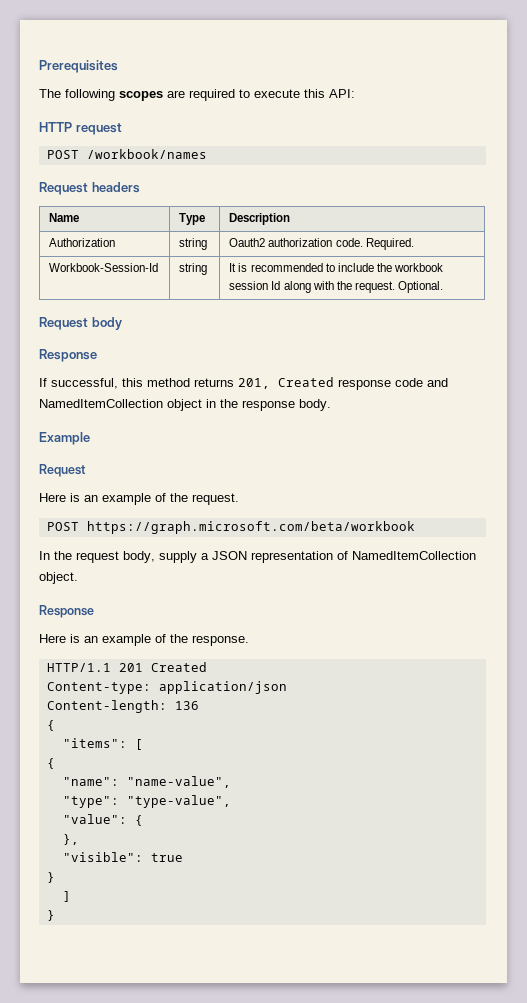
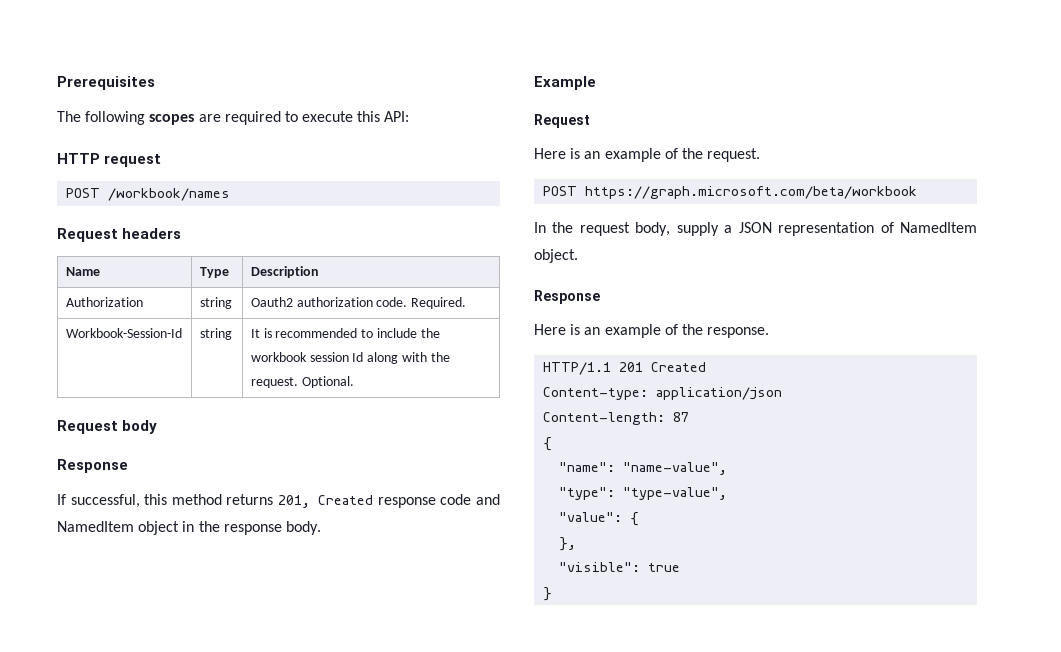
[39,399,163,408] NamedItemCollection -> [57,521,134,532] NamedItem
[352,551,476,560] NamedItemCollection -> [900,222,977,233] NamedItem
[174,701,199,710] [46,720,55,731] [62,738,143,750] 136 // { // "items": [ -> [673,412,690,422] 87
[62,891,71,902] [46,910,55,921] // ] // } -> (553, 594) none

